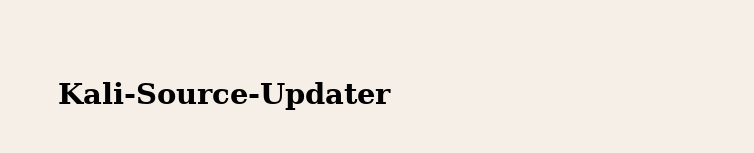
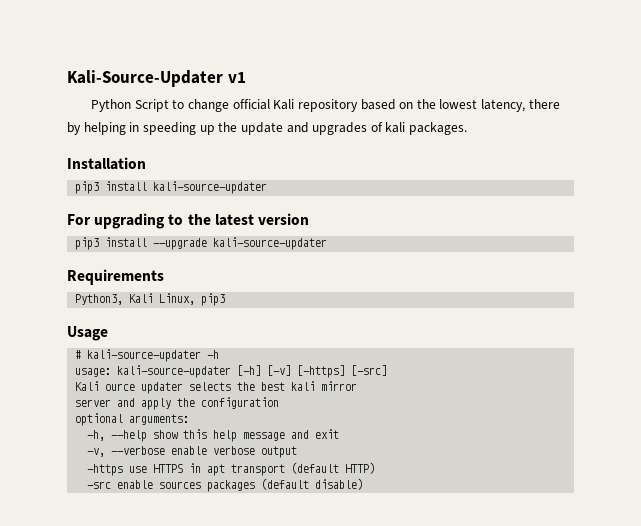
(391, 96) none -> [227,72,246,83] [91,99,560,112] [67,122,468,135] [67,157,146,170] [75,181,268,194] [67,213,309,229] [75,237,328,250] [67,269,164,285] [75,293,226,306] [67,326,108,341] [75,349,220,362] [75,365,388,378] [75,381,358,394] [75,397,280,410] [75,413,190,426] [87,429,340,442] [87,446,298,458] [87,462,376,476] [87,478,364,492] v1 // Python Script to change official Kali repository based on the lowest latency, there by helping in speeding up the update and upgrades of kali packages. // Installation // pip3 install kali-source-updater // For upgrading to the latest version // pip3 install --upgrade kali-source-updater // Requirements // Python3, Kali Linux, pip3 // Usage // # kali-source-updater -h // usage: kali-source-updater [-h] [-v] [-https] [-src] // Kali ource updater selects the best kali mirror // server and apply the configuration // optional arguments: // -h, --help show this help message and exit // -v, --verbose enable verbose output // -https use HTTPS in apt transport (default HTTP) // -src enable sources packages (default disable)

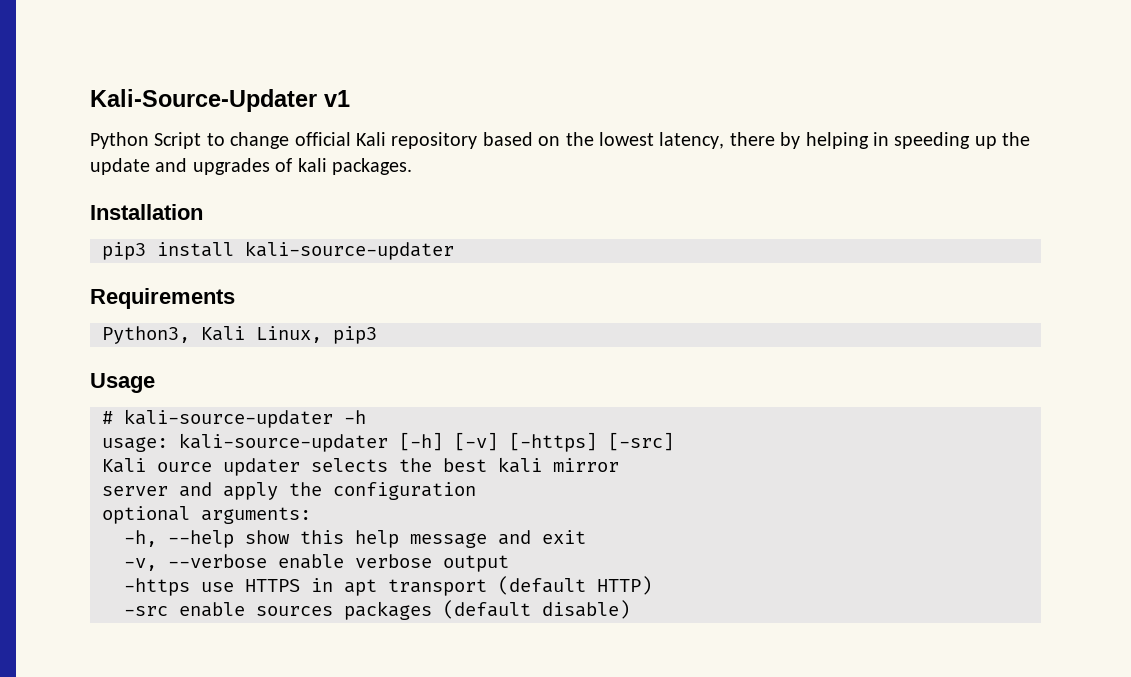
[67,213,309,229] [75,237,328,250] // For upgrading to the latest version // pip3 install --upgrade kali-source-updater -> (454, 250) none

